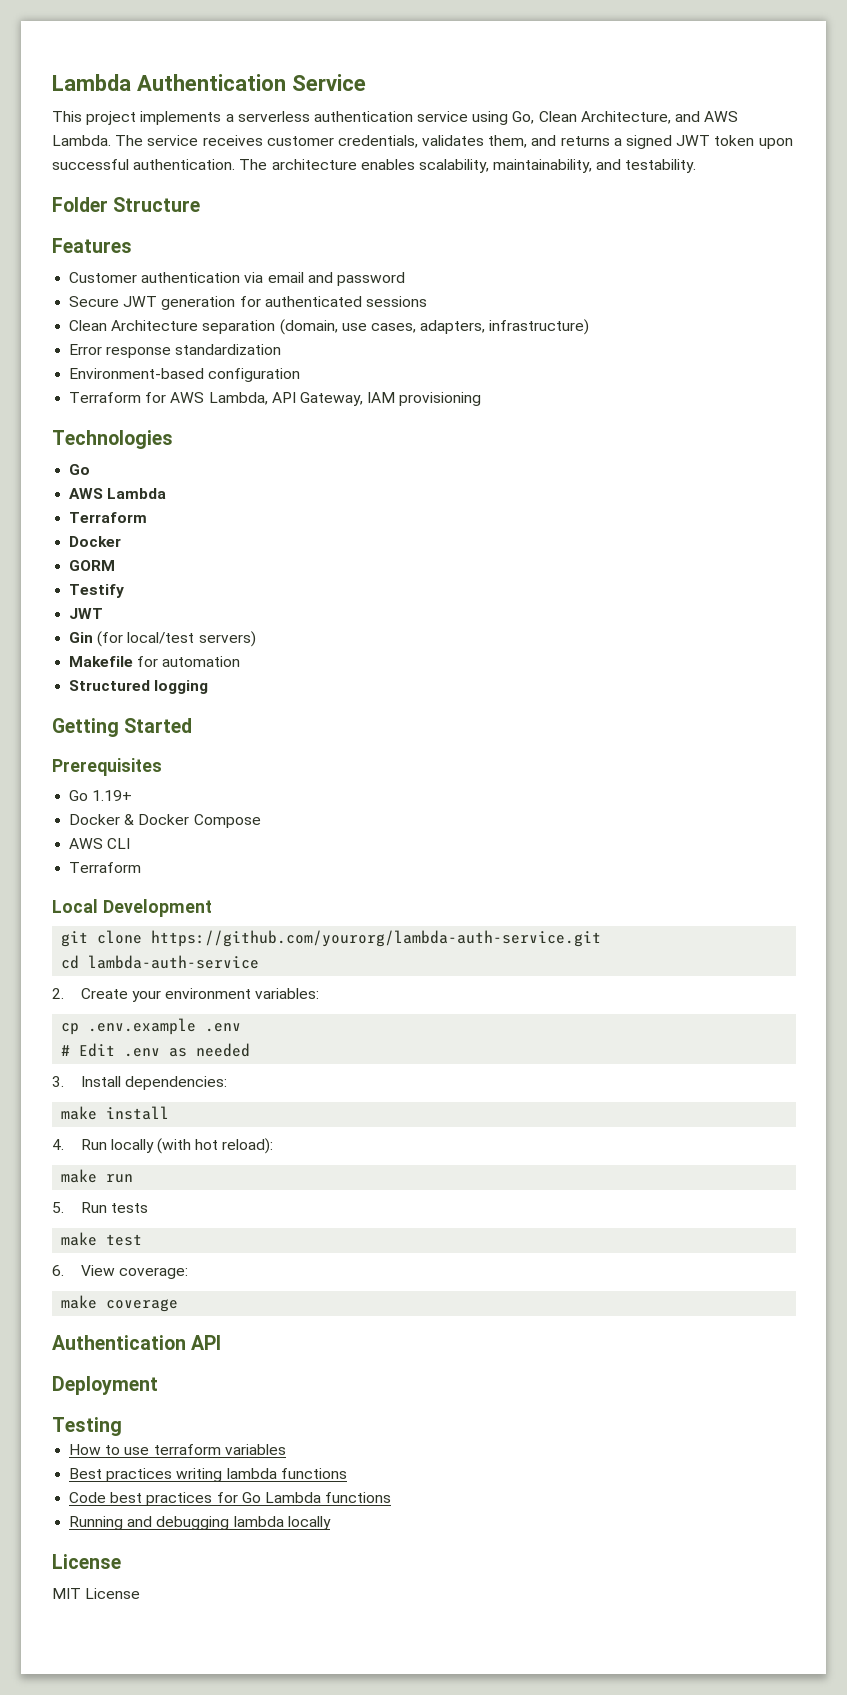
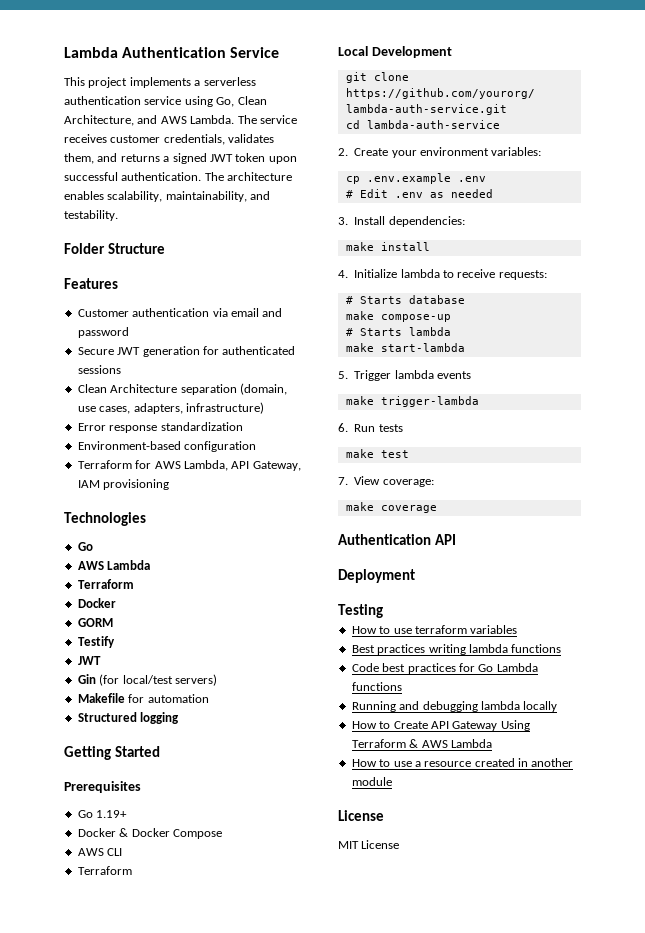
[80,1138,274,1154] [61,1169,134,1183] [52,1202,64,1213] Run locally (with hot reload): // make run // 5. -> [354,269,547,280] [345,295,465,304] [345,311,451,322] [345,327,451,336] [345,343,465,352] [338,370,471,381] [345,396,479,407] [338,423,348,432] Initialize lambda to receive requests: // # Starts database // make compose-up // # Starts lambda // make start-lambda // 5. Trigger lambda events // make trigger-lambda // 6.
[52,1265,64,1276] 6. -> [338,477,348,485] 7.
(331, 1523) none -> [351,720,530,731] [351,739,492,748] [351,758,574,767] [351,777,392,786] // How to Create API Gateway Using Terraform & AWS Lambda // How to use a resource created in another module

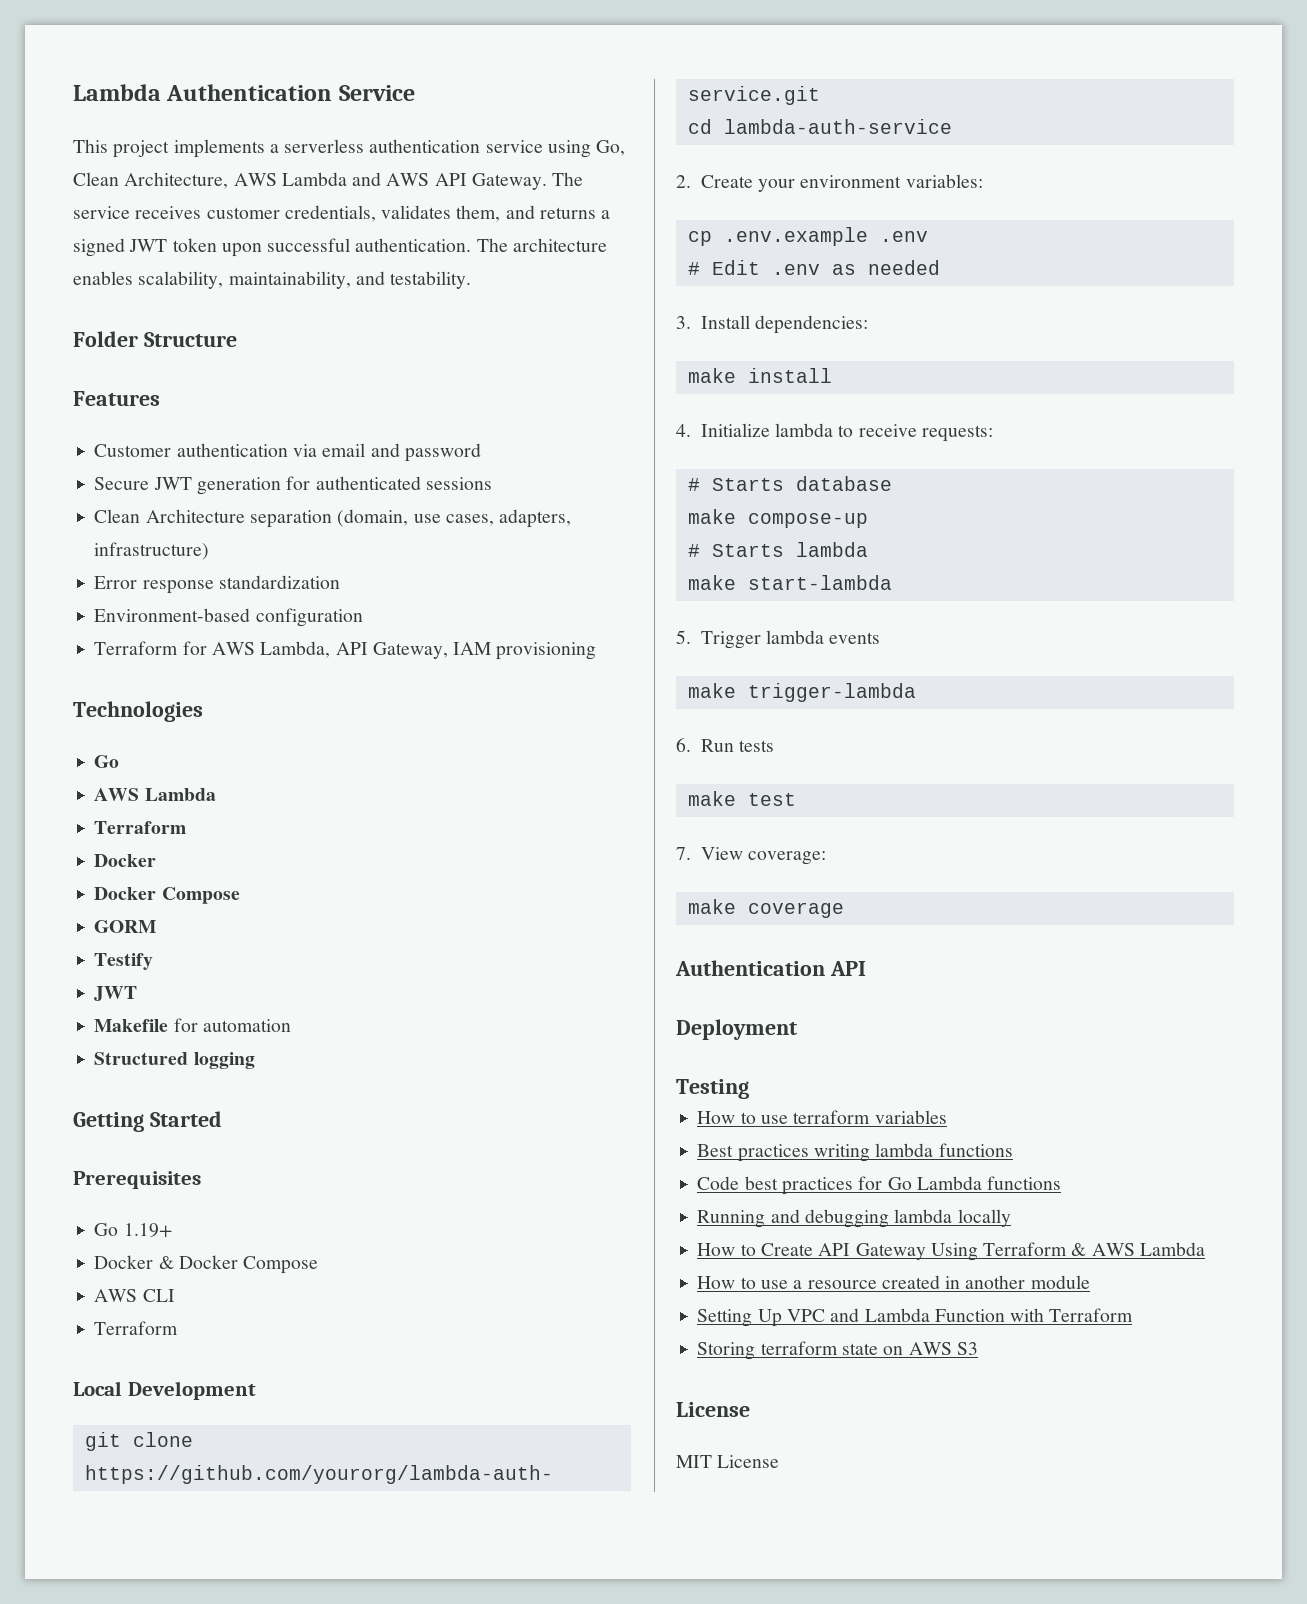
[137,115,235,124] and AWS Lambda. -> [233,172,547,190] AWS Lambda and AWS API Gateway.
(116, 603) none -> [94,887,240,904] // Docker Compose
[77,674,217,686] // Gin (for local/test servers) -> (138, 993) none
(392, 781) none -> [697,1308,1134,1327] [697,1341,978,1360] // Setting Up VPC and Lambda Function with Terraform // Storing terraform state on AWS S3

